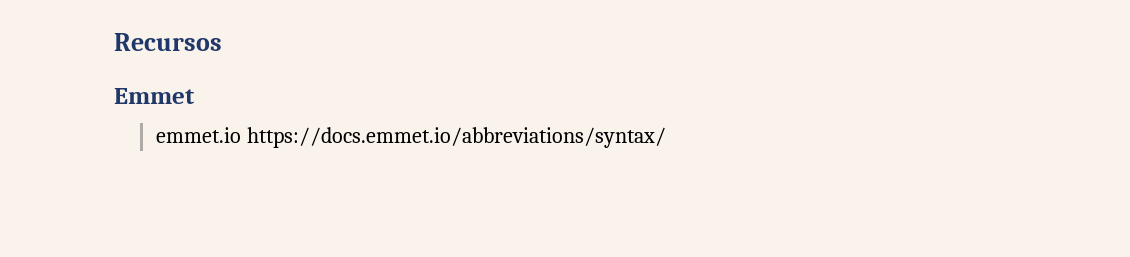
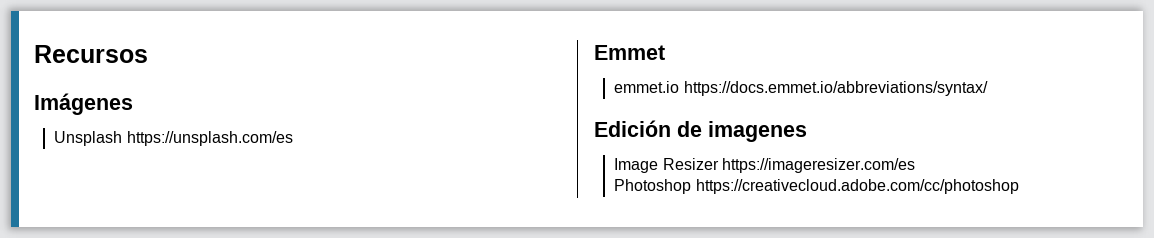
(222, 42) none -> [34,93,133,115] [54,131,293,146] // Imágenes // Unsplash https://unsplash.com/es
(666, 137) none -> [594,120,807,142] [614,158,915,173] [614,179,1019,194] // Edición de imagenes // Image Resizer https://imageresizer.com/es // Photoshop https://creativecloud.adobe.com/cc/photoshop

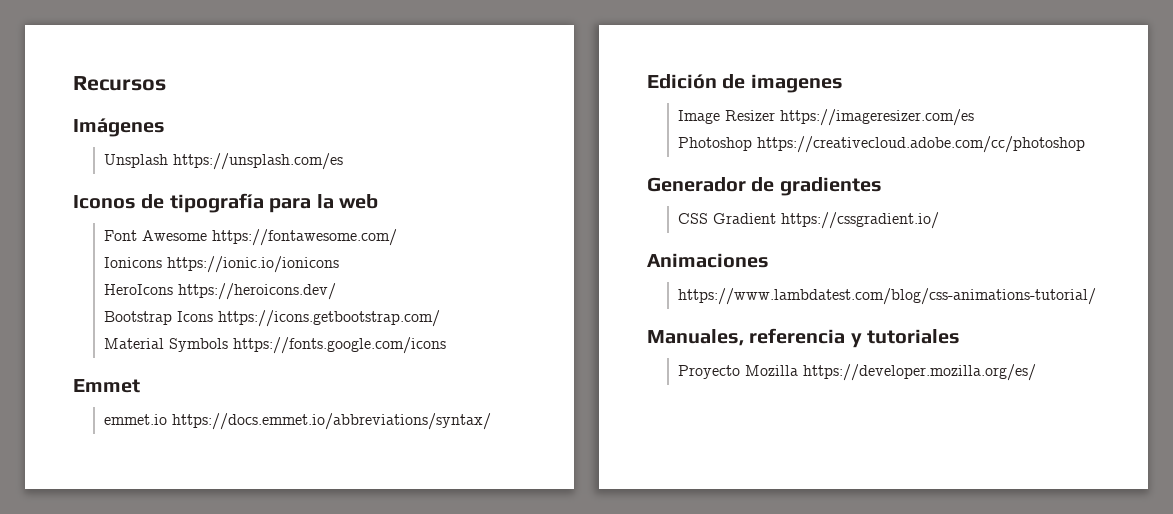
(293, 138) none -> [73,193,378,213] [104,229,398,246] [104,256,340,273] [104,283,337,300] [104,310,441,327] [104,337,447,354] // Iconos de tipografía para la web // Font Awesome https://fontawesome.com/ // Ionicons https://ionic.io/ionicons // HeroIcons https://heroicons.dev/ // Bootstrap Icons https://icons.getbootstrap.com/ // Material Symbols https://fonts.google.com/icons
(1019, 186) none -> [647,177,882,196] [678,212,940,229] [647,253,769,268] [678,288,1097,305] [647,328,961,348] [678,364,1037,381] // Generador de gradientes // CSS Gradient https://cssgradient.io/ // Animaciones // https://www.lambdatest.com/blog/css-animations-tutorial/ // Manuales, referencia y tutoriales // Proyecto Mozilla https://developer.mozilla.org/es/

